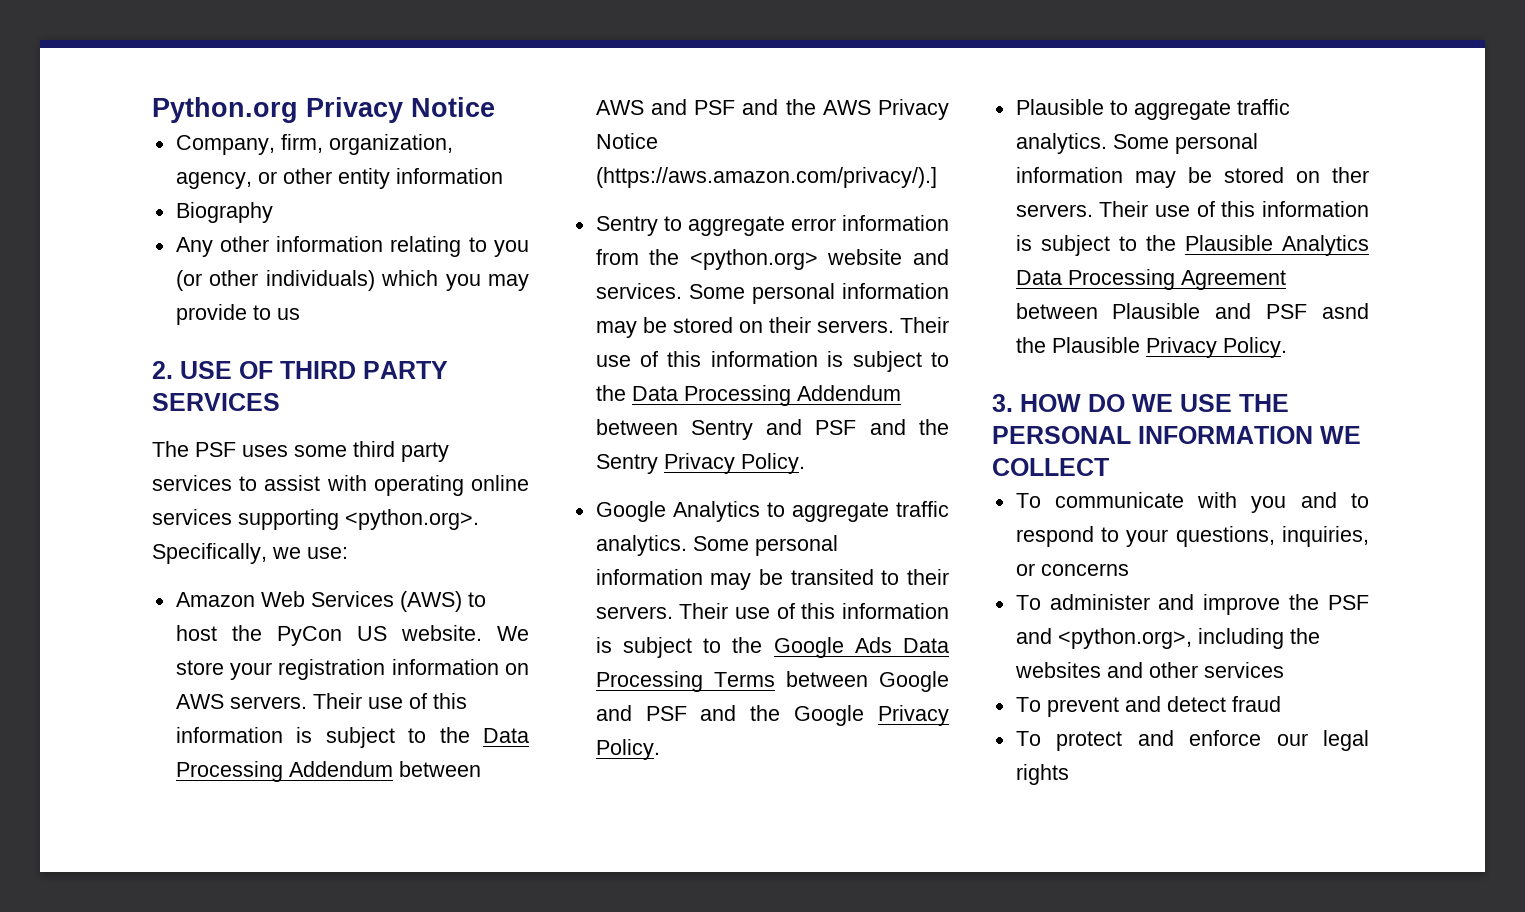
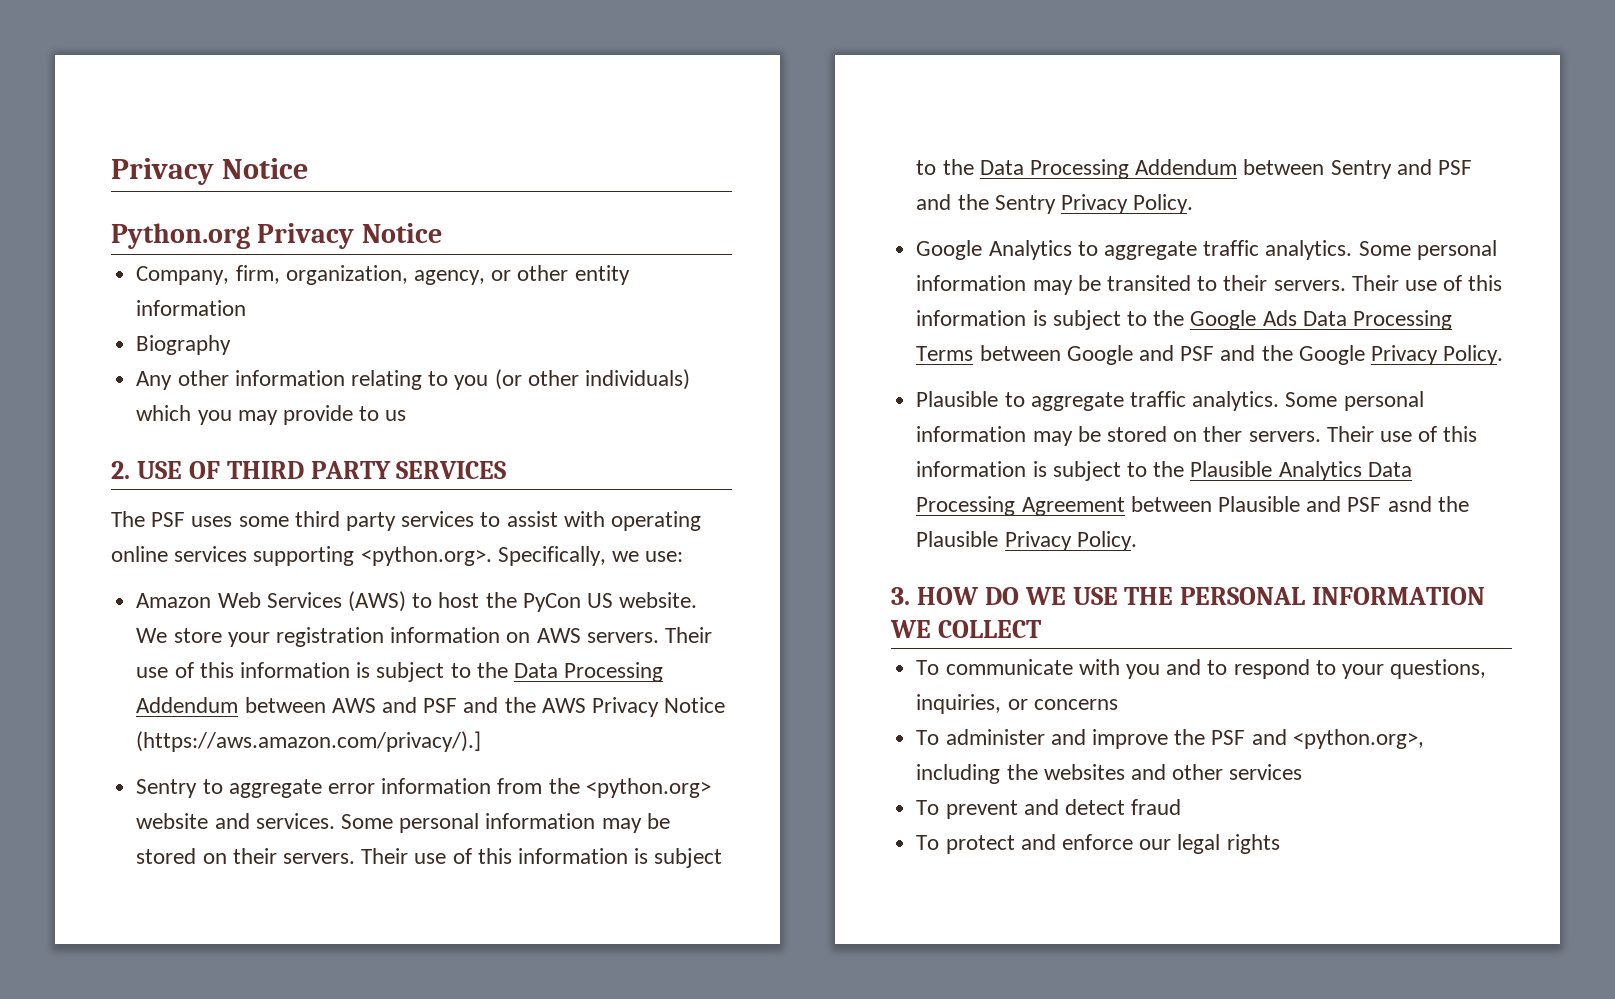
(152, 110) none -> [111,158,309,185] Privacy Notice //

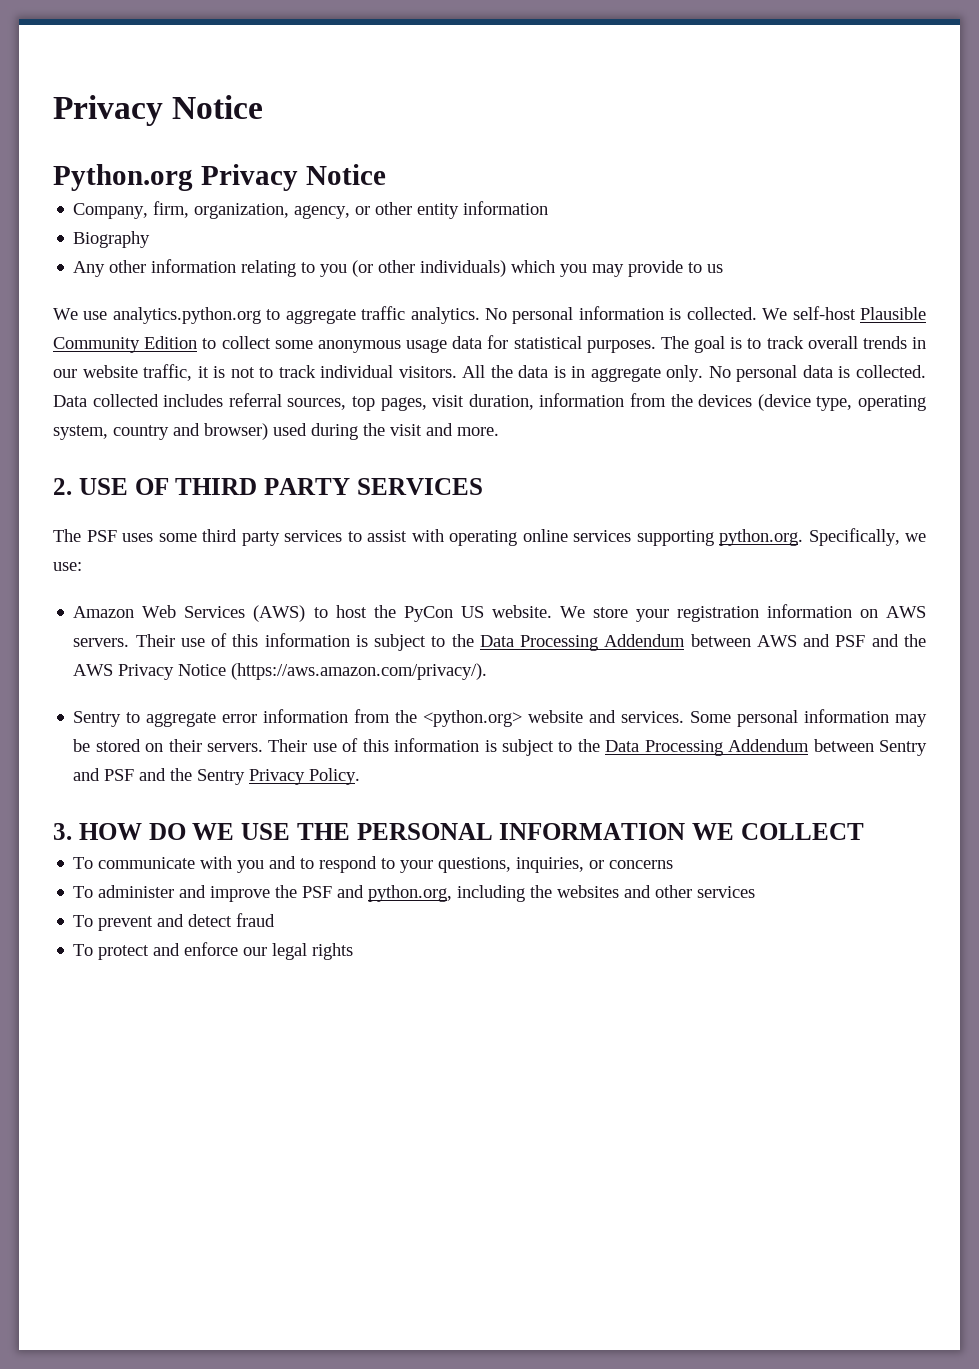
(407, 415) none -> [53,306,927,324] [53,335,926,353] [53,364,926,382] [53,393,927,411] [53,423,499,440] // We use analytics.python.org to aggregate traffic analytics. No personal information is collected. We self-host Plausible Community Edition to collect some anonymous usage data for statistical purposes. The goal is to track overall trends in our website traffic, it is not to track individual visitors. All the data is in aggregate only. No personal data is collected. Data collected includes referral sources, top pages, visit duration, information from the devices (device type, operating system, country and browser) used during the visit and more.
[360,546,492,566] <python.org>. -> [719,529,803,546] python.org.
[136,731,482,752] (https://aws.amazon.com/privacy/).] -> [231,663,488,680] (https://aws.amazon.com/privacy/).
[916,240,1497,260] [916,275,1503,295] [916,310,1452,330] [916,345,1504,365] [916,391,1424,411] [916,426,1478,446] [916,461,1412,481] [916,496,1469,516] [916,531,1137,551] // Google Analytics to aggregate traffic analytics. Some personal information may be transited to their servers. Their use of this information is subject to the Google Ads Data Processing Terms between Google and PSF and the Google Privacy Policy. // Plausible to aggregate traffic analytics. Some personal information may be stored on ther servers. Their use of this information is subject to the Plausible Analytics Data Processing Agreement between Plausible and PSF asnd the Plausible Privacy Policy. -> (361, 776) none
[1292,729,1424,749] <python.org>, -> [368,885,453,902] python.org,

